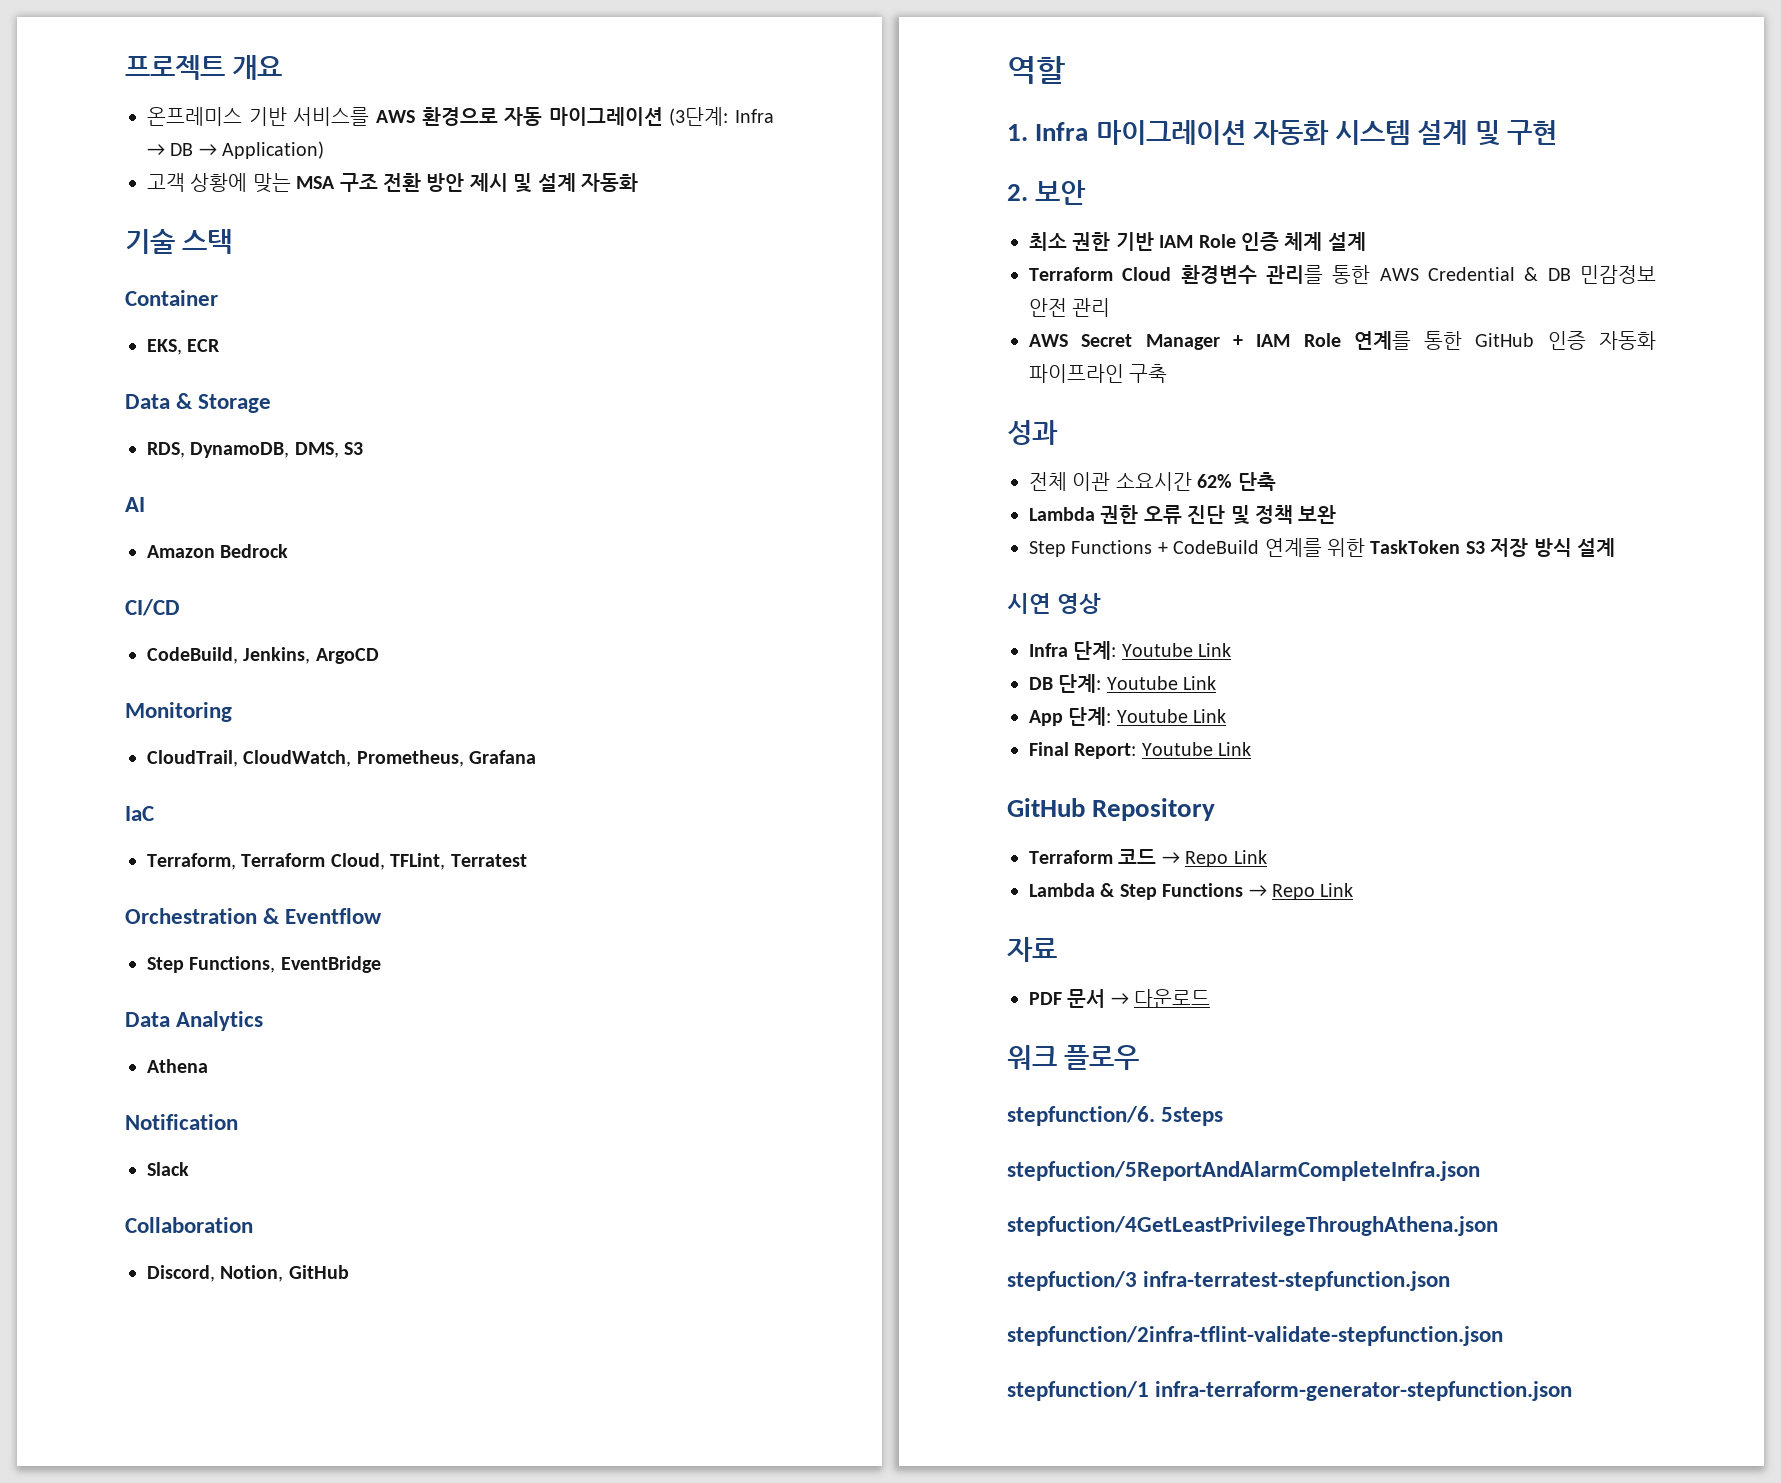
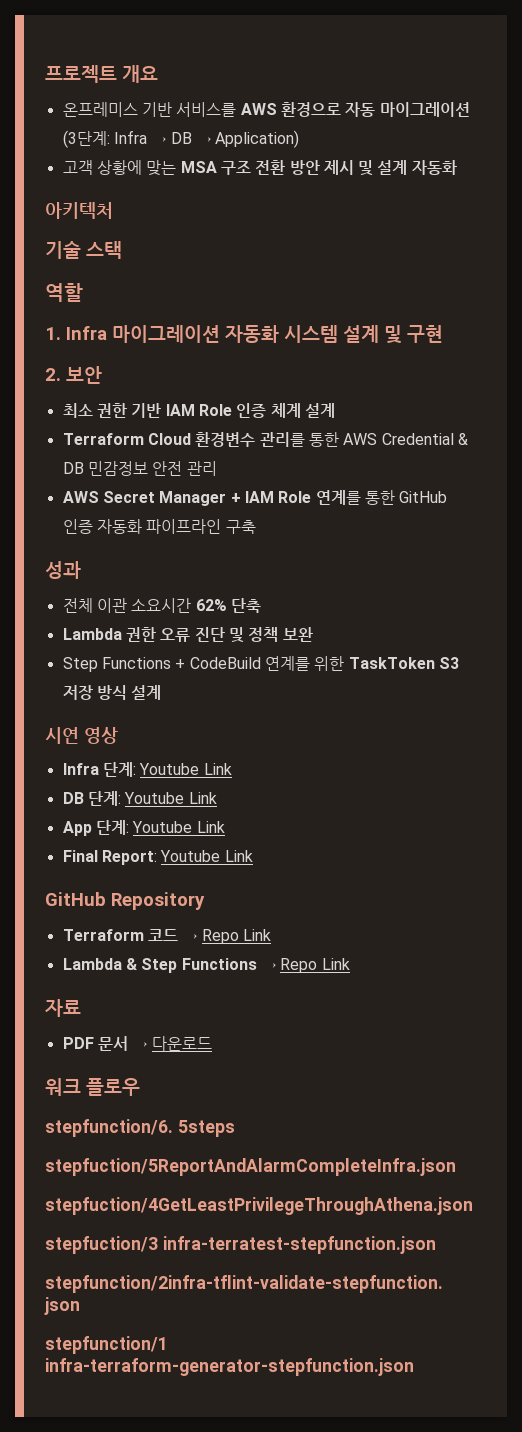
(638, 182) none -> [45,202,113,219] // 아키텍처
[125,290,218,306] [147,339,221,355] [125,393,272,413] [147,442,364,458] [125,497,145,512] [147,544,289,558] [125,599,180,616] [147,647,379,664] [125,702,232,722] [147,750,537,767] [125,806,154,821] [147,853,527,870] [125,908,383,924] [147,956,381,973] [125,1011,264,1031] [147,1059,208,1073] [125,1114,238,1130] [147,1162,189,1176] [125,1217,253,1233] [147,1265,349,1282] // Container // EKS, ECR // Data & Storage // RDS, DynamoDB, DMS, S3 // AI // Amazon Bedrock // CI/CD // CodeBuild, Jenkins, ArgoCD // Monitoring // CloudTrail, CloudWatch, Prometheus, Grafana // IaC // Terraform, Terraform Cloud, TFLint, Terratest // Orchestration & Eventflow // Step Functions, EventBridge // Data Analytics // Athena // Notification // Slack // Collaboration // Discord, Notion, GitHub -> (122, 250) none

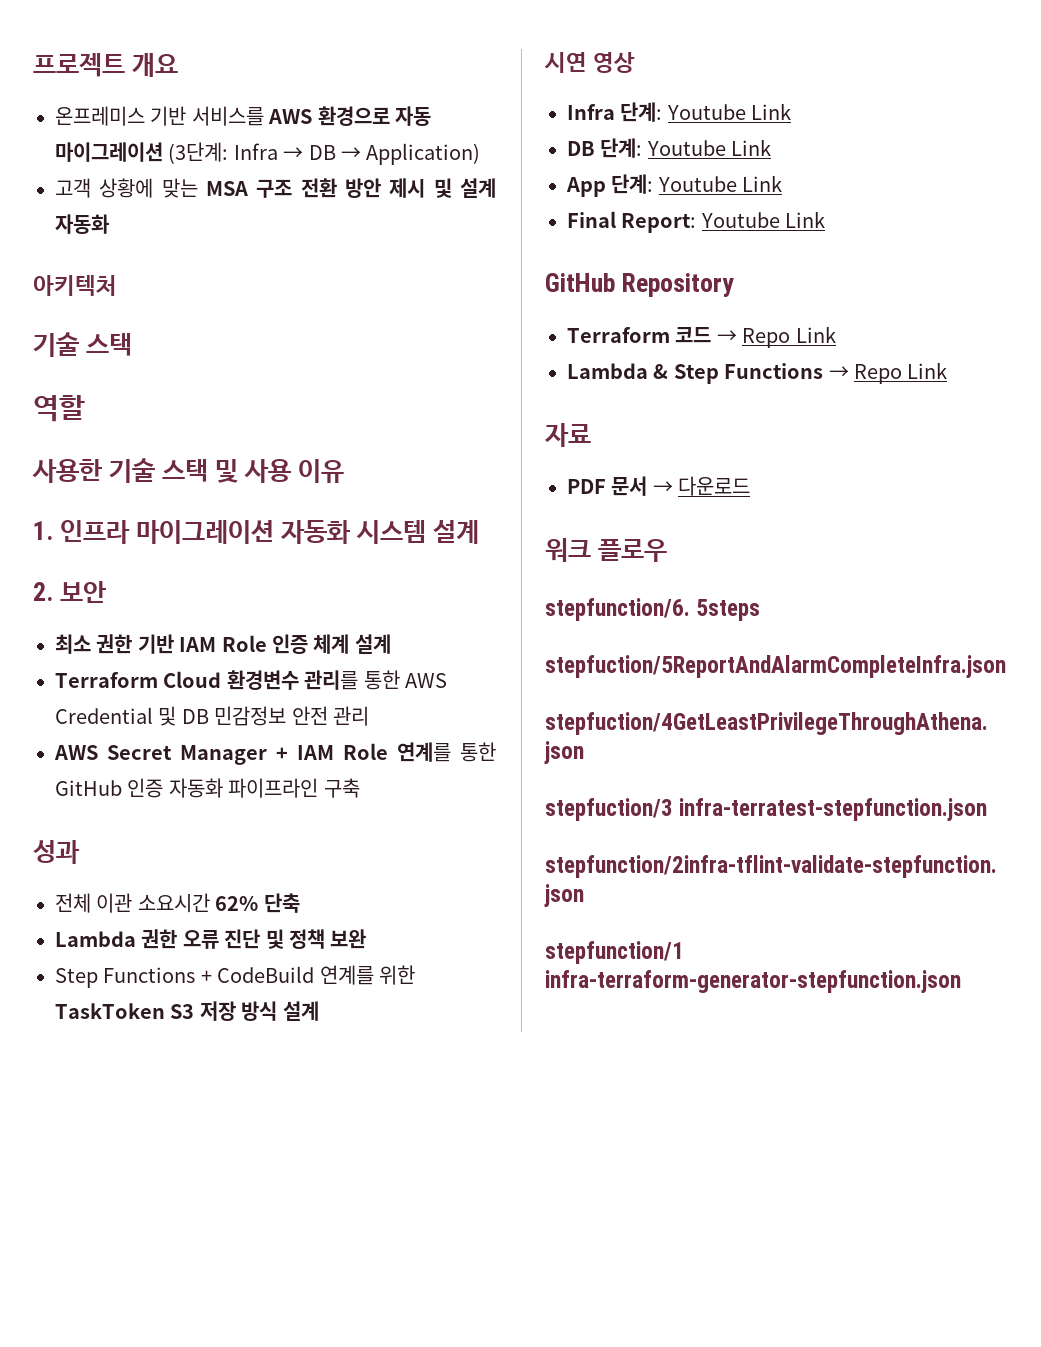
(83, 292) none -> [32,458,345,483] // 사용한 기술 스택 및 사용 이유
[66,326,107,340] Infra -> [60,520,131,544] 인프라
[384,325,443,344] 및 구현 -> (480, 532) none
[457,433,468,445] & -> [158,706,177,726] 및

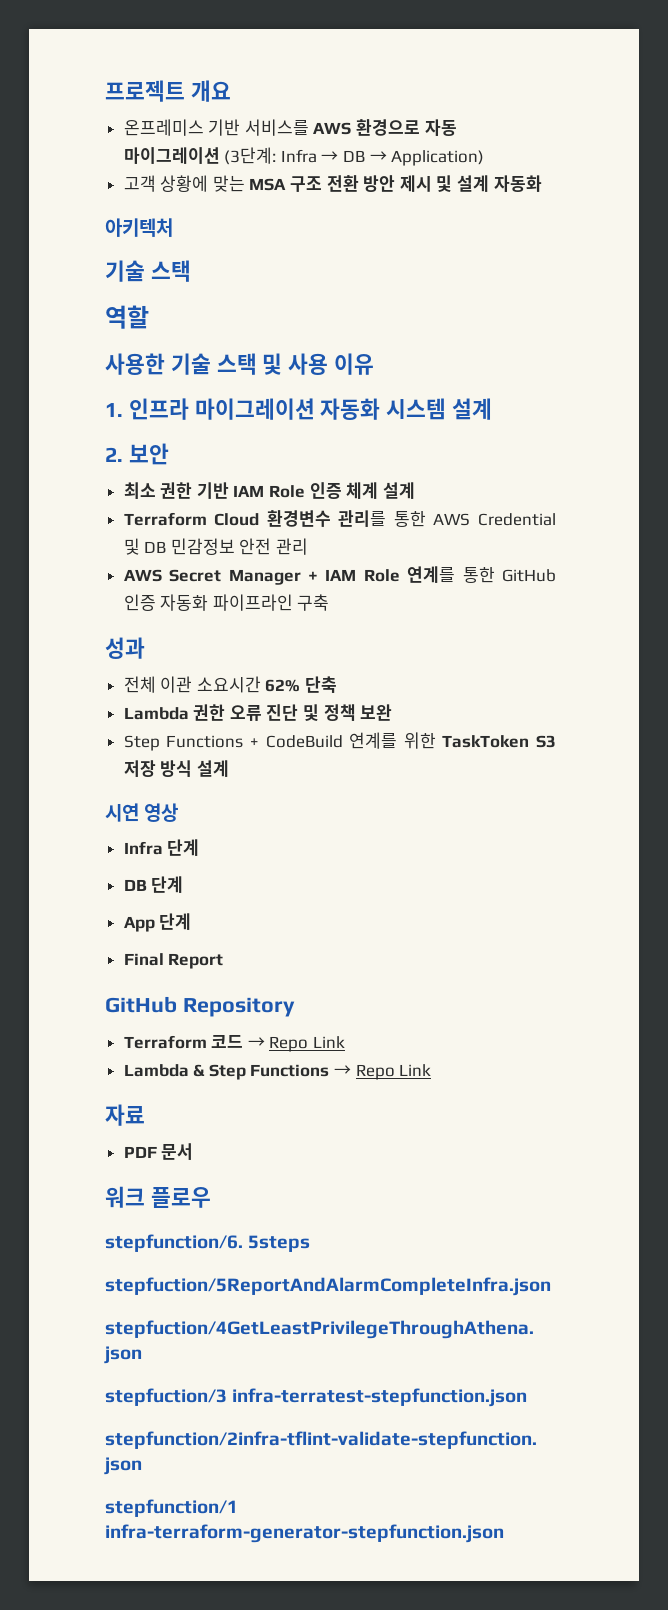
[620,102,792,122] [567,138,772,158] [566,174,783,197] [567,211,826,233] 단계: Youtube Link // DB 단계: Youtube Link // App 단계: Youtube Link // Final Report: Youtube Link -> [167,839,200,856] [123,876,184,893] [123,913,192,932] [123,953,224,969] 단계 // DB 단계 // App 단계 // Final Report
[652,476,751,496] → 다운로드 -> (194, 1151) none

